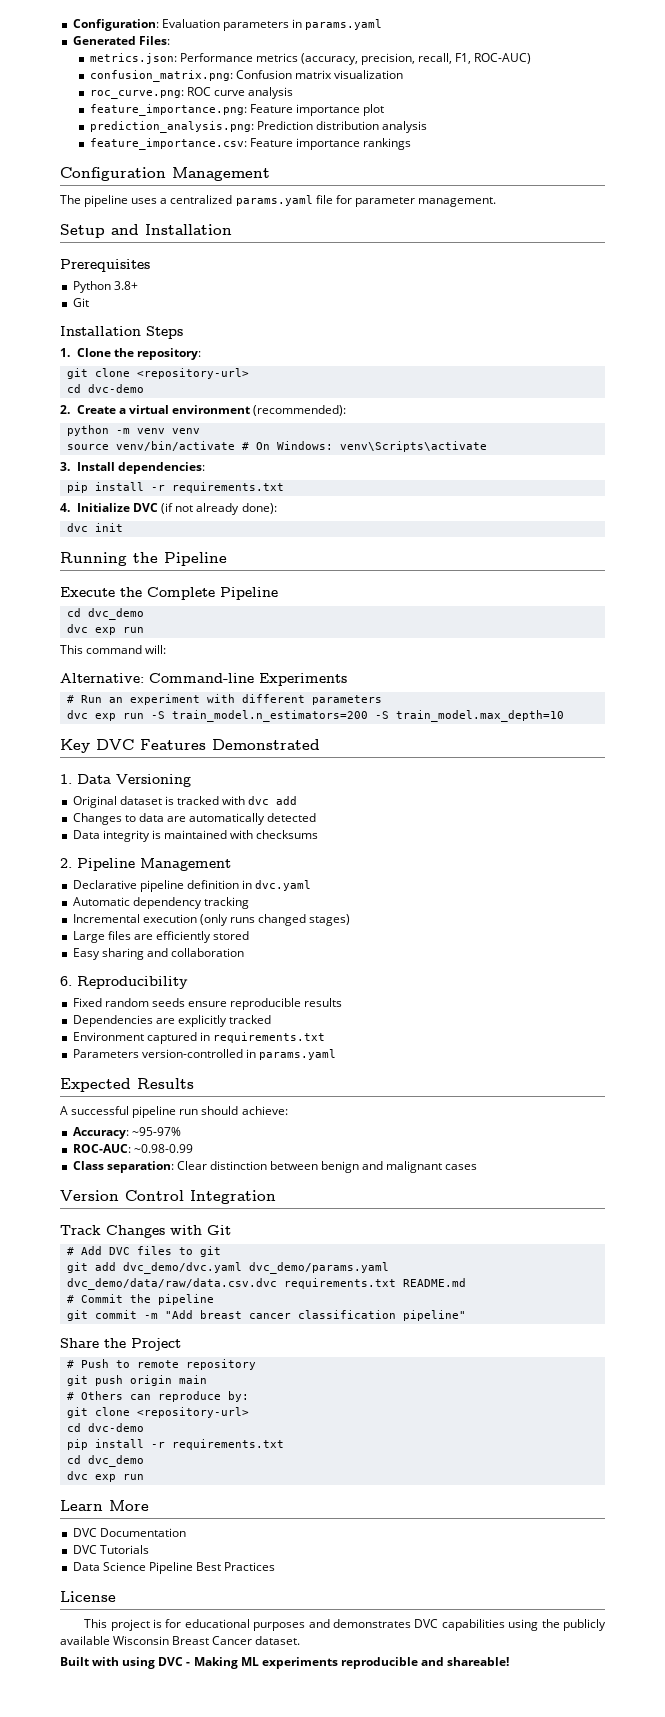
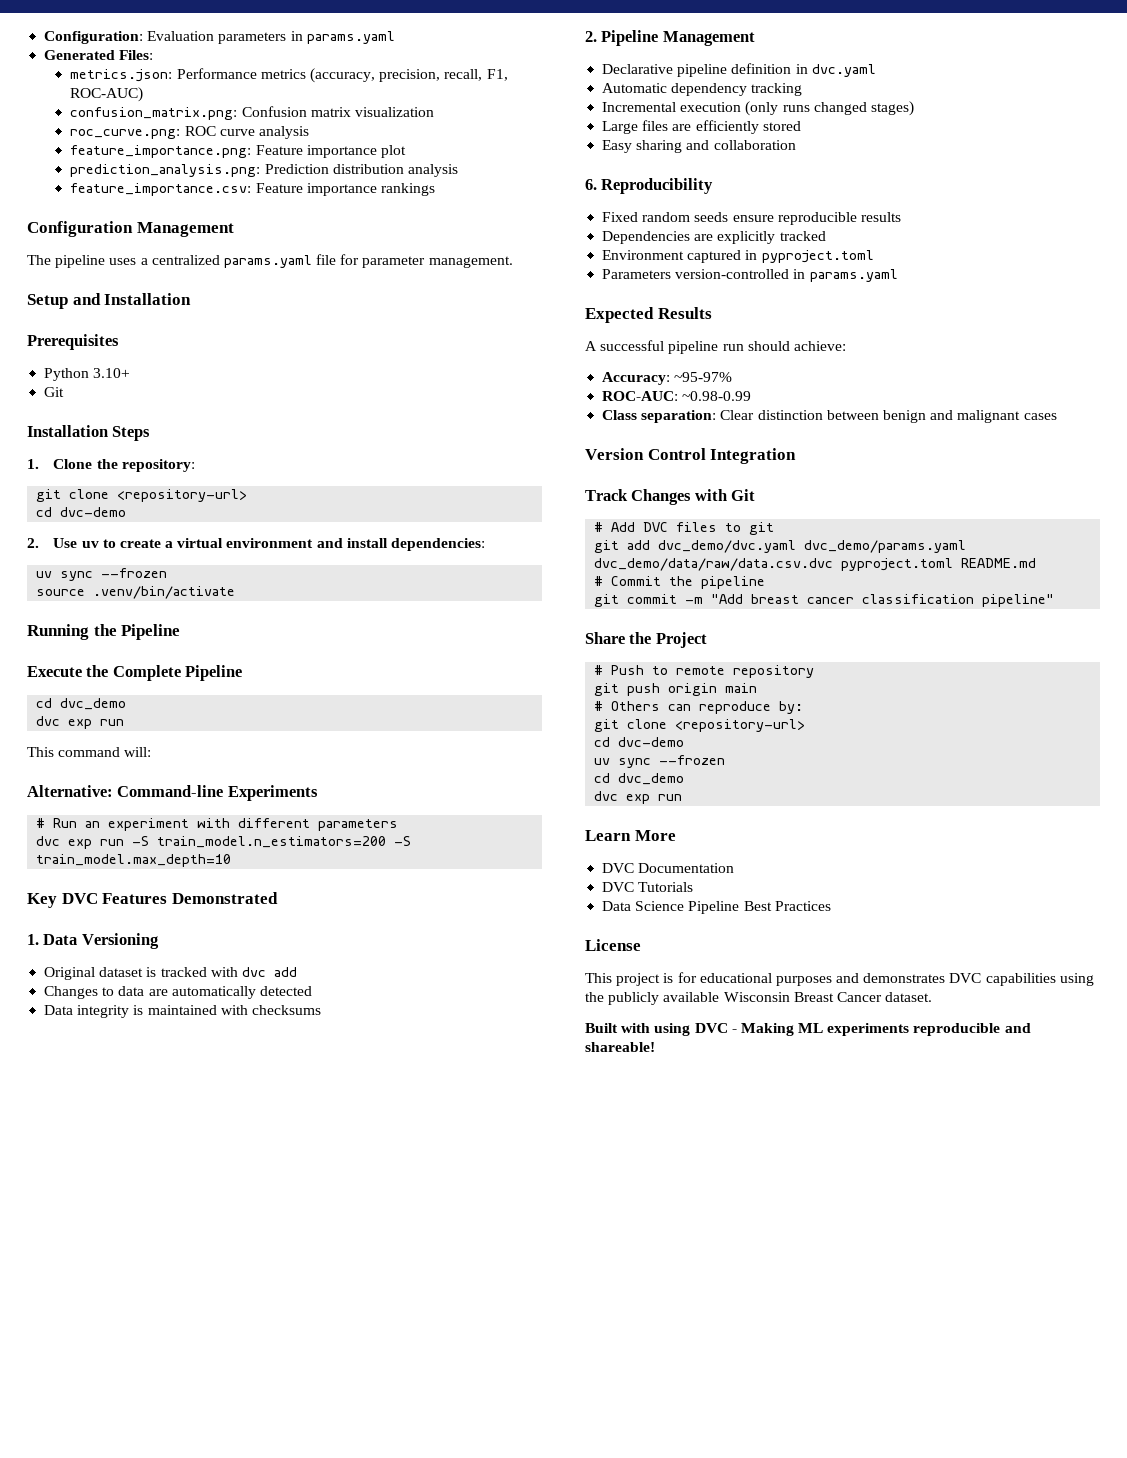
[113,281,138,290] 3.8+ -> [93,368,131,378] 3.10+
[77,405,347,416] [66,425,200,436] [66,441,487,452] [60,462,206,474] [66,482,284,493] [60,503,277,515] [66,523,123,532] Create a virtual environment (recommended): // python -m venv venv // source venv/bin/activate # On Windows: venv\Scripts\activate // 3. Install dependencies: // pip install -r requirements.txt // 4. Initialize DVC (if not already done): // dvc init -> [53,538,486,551] [36,568,168,581] [36,586,236,599] Use uv to create a virtual environment and install dependencies: // uv sync --frozen // source .venv/bin/activate
[212,1032,325,1043] requirements.txt -> [761,250,874,263] pyproject.toml
[283,1278,396,1289] requirements.txt -> [841,558,954,571] pyproject.toml
[66,1439,284,1450] pip install -r requirements.txt -> [594,755,726,768] uv sync --frozen

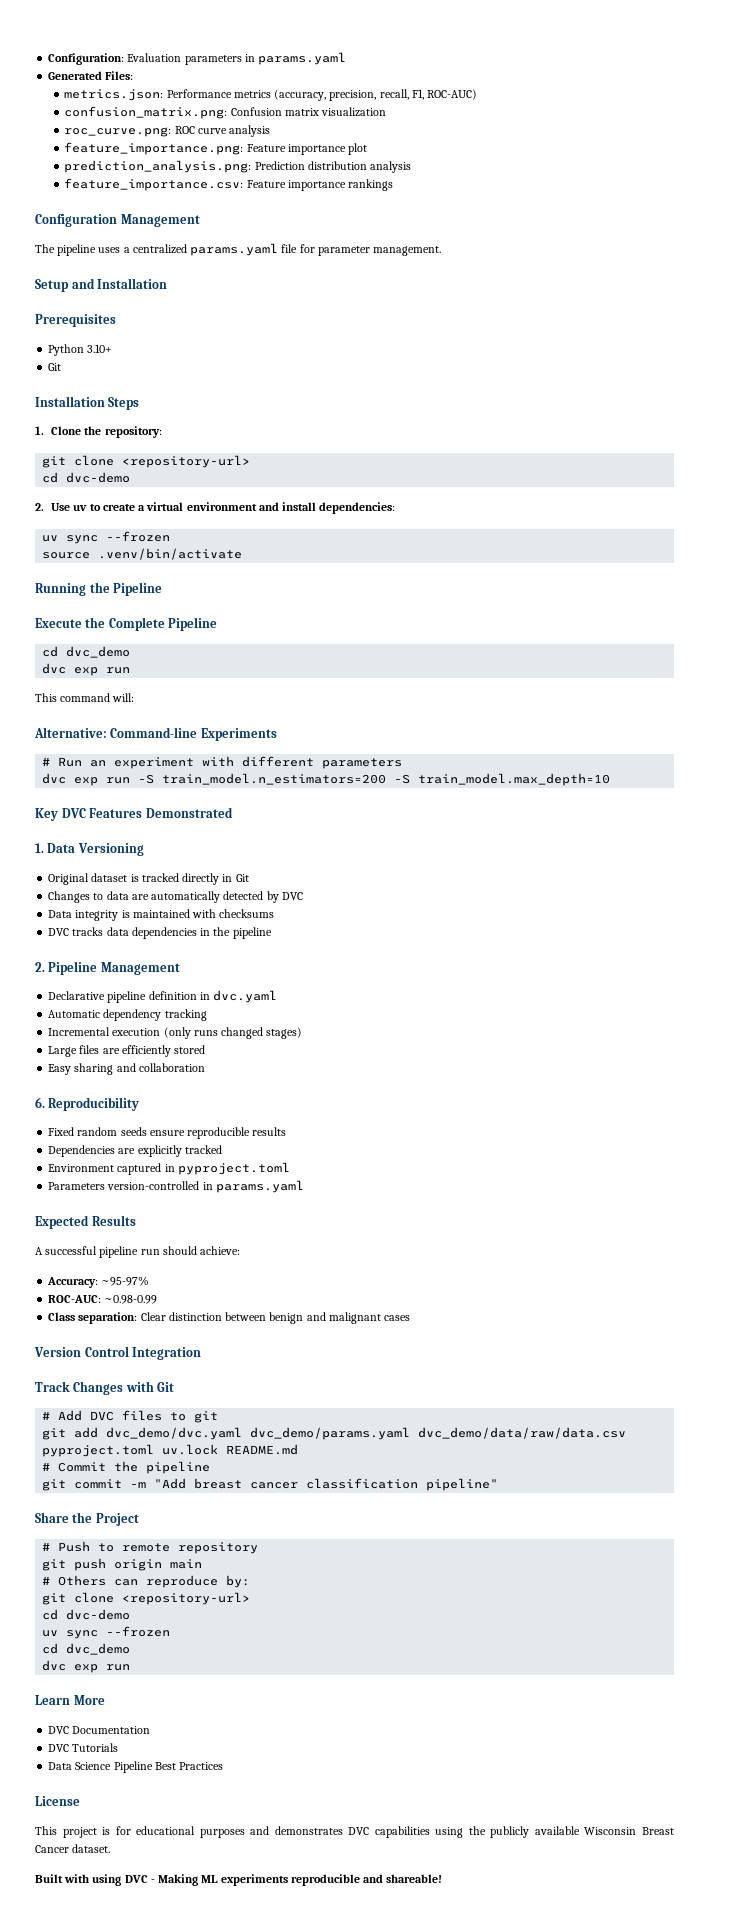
[210,967,297,977] with dvc add -> [182,873,249,885] directly in Git
(312, 991) none -> [266,891,303,903] by DVC
(321, 1010) none -> [48,927,272,939] // DVC tracks data dependencies in the pipeline
[594,558,954,571] dvc_demo/data/raw/data.csv.dvc pyproject.toml -> [418,1427,627,1439] [42,1444,219,1457] dvc_demo/data/raw/data.csv pyproject.toml uv.lock

